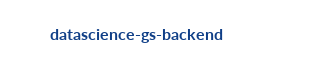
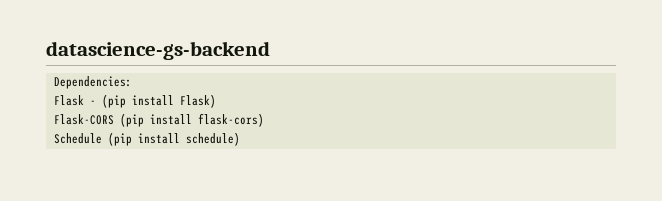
(223, 36) none -> [53,76,132,89] [53,94,216,108] [53,113,264,127] [53,132,240,146] // Dependencies: // Flask - (pip install Flask) // Flask-CORS (pip install flask-cors) // Schedule (pip install schedule)

